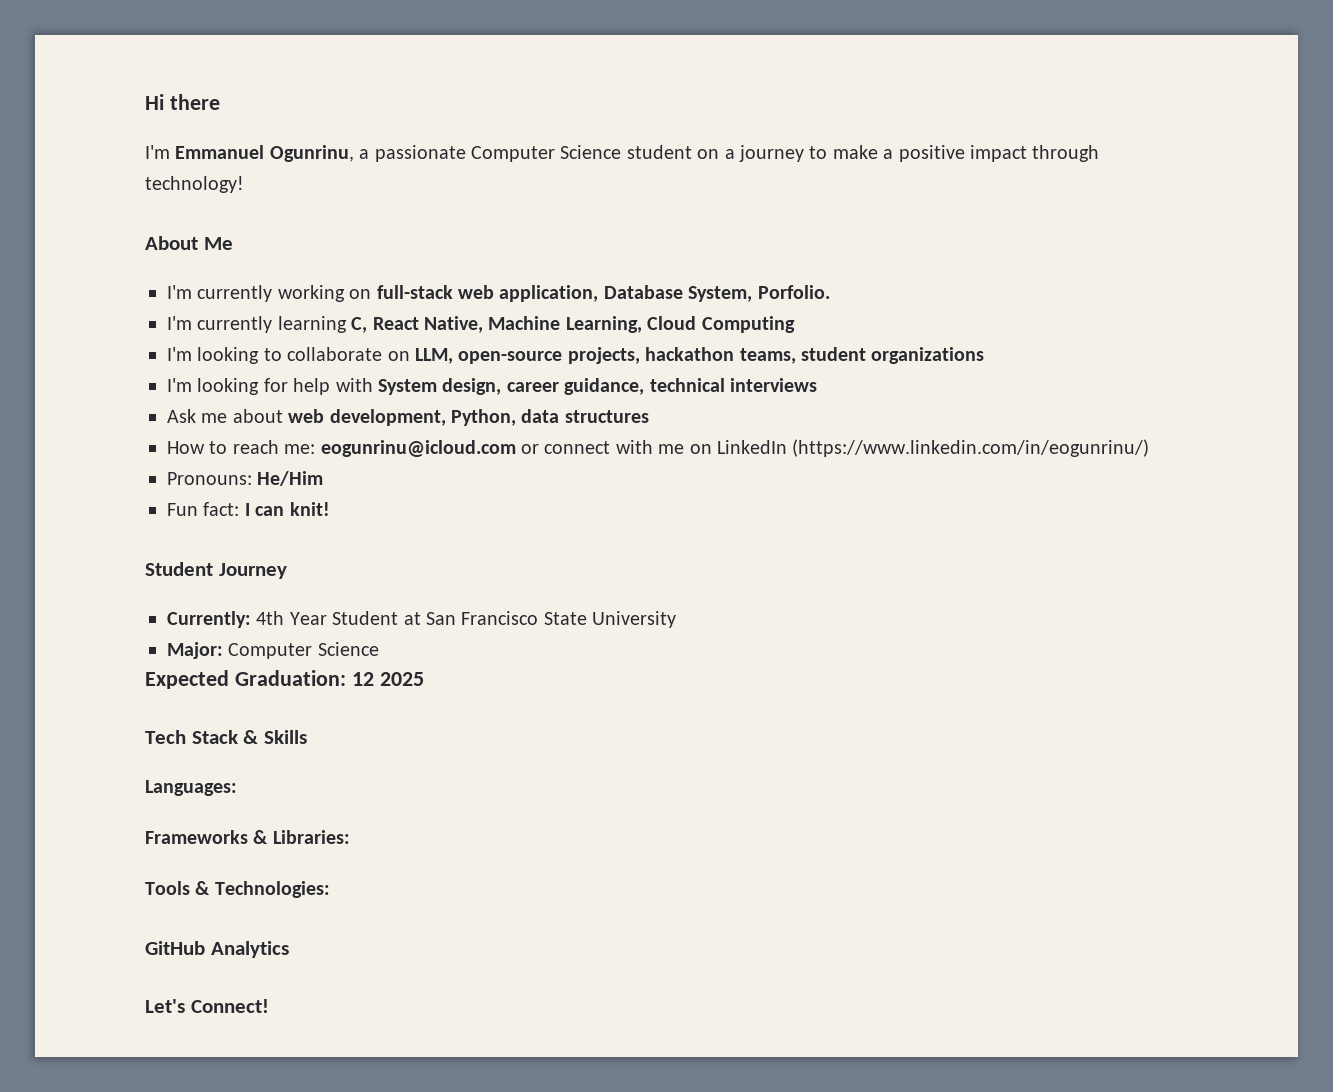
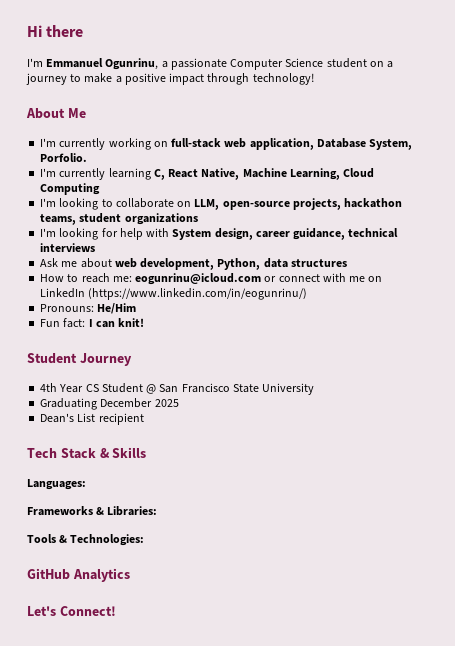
[167,611,251,628] Currently: -> (132, 359) none
[332,611,421,625] Student at -> [85,383,157,394] CS Student @
[167,642,379,659] [145,670,424,689] Major: Computer Science // Expected Graduation: 12 2025 -> [40,398,179,410] [40,413,144,425] Graduating December 2025 // Dean's List recipient

